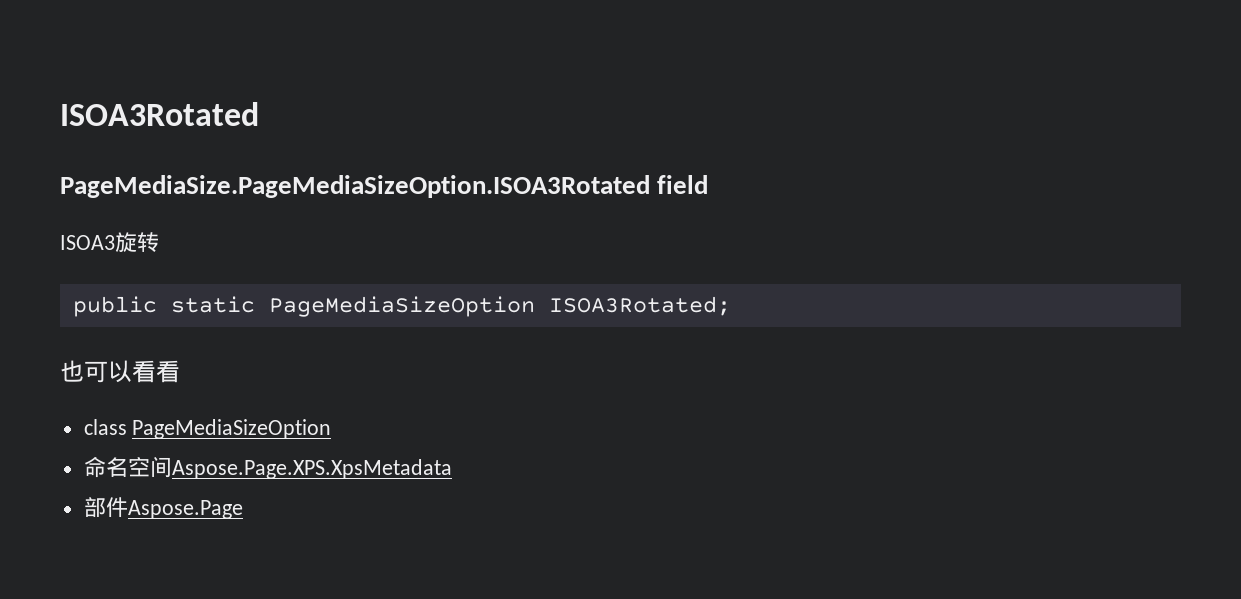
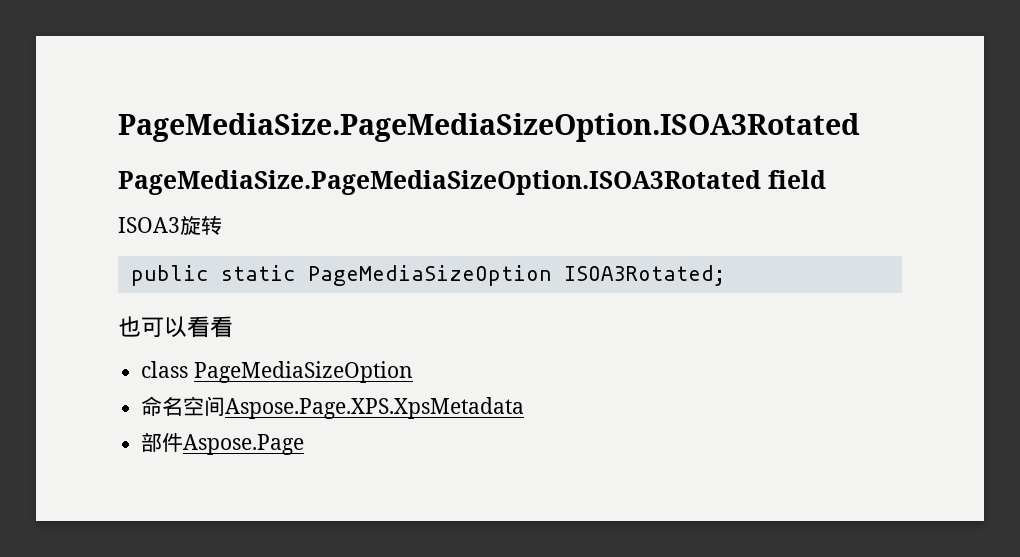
[60,102,259,126] ISOA3Rotated -> [118,113,860,142] PageMediaSize.PageMediaSizeOption.ISOA3Rotated

